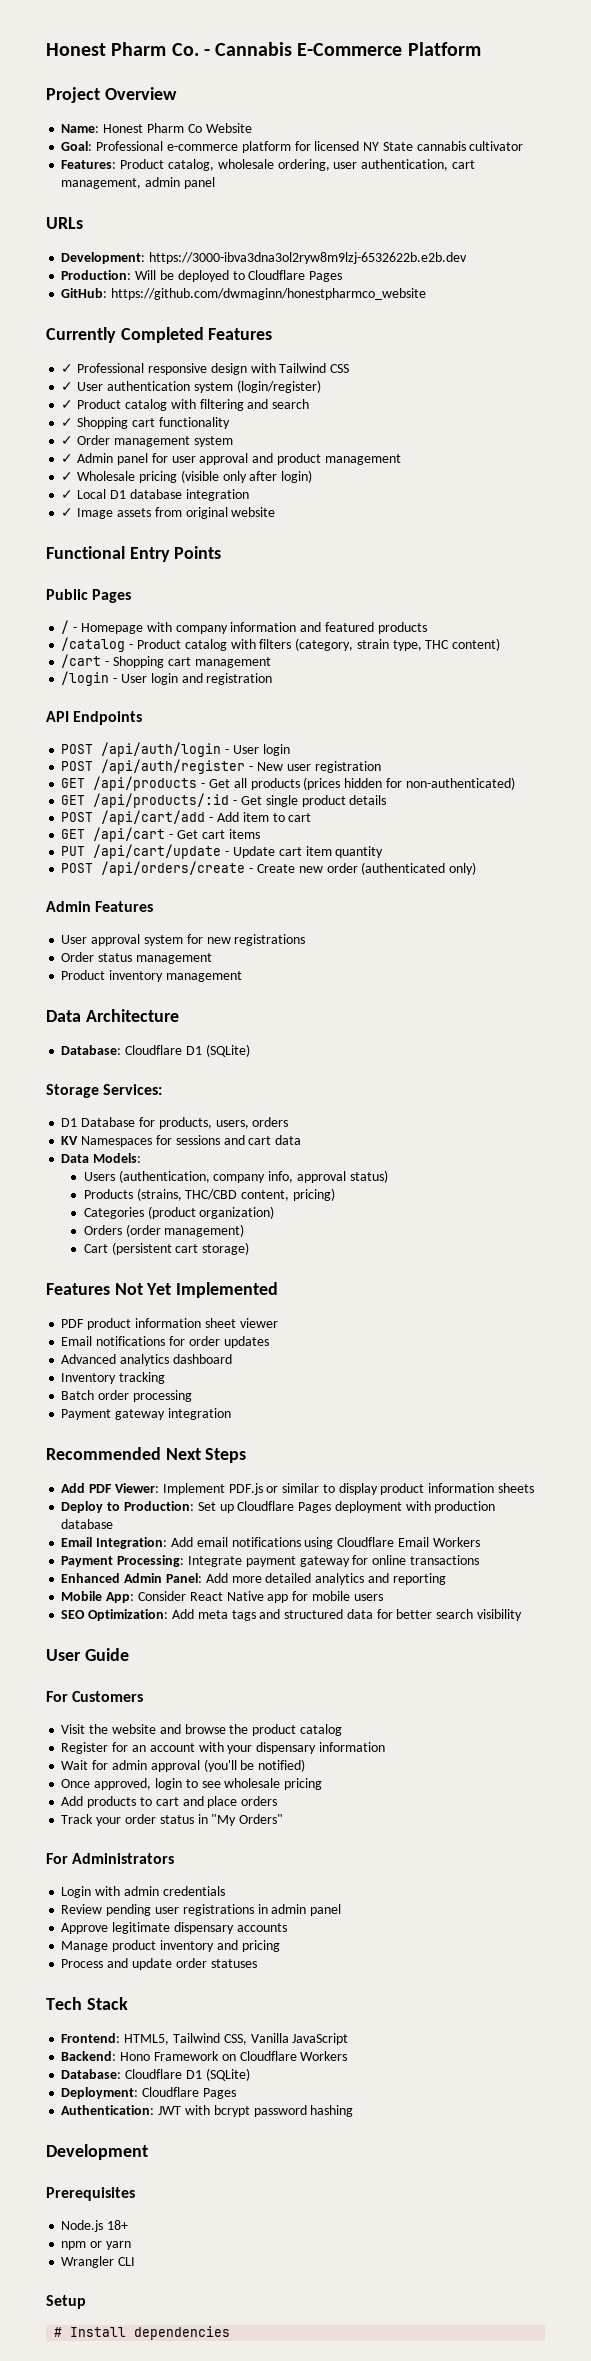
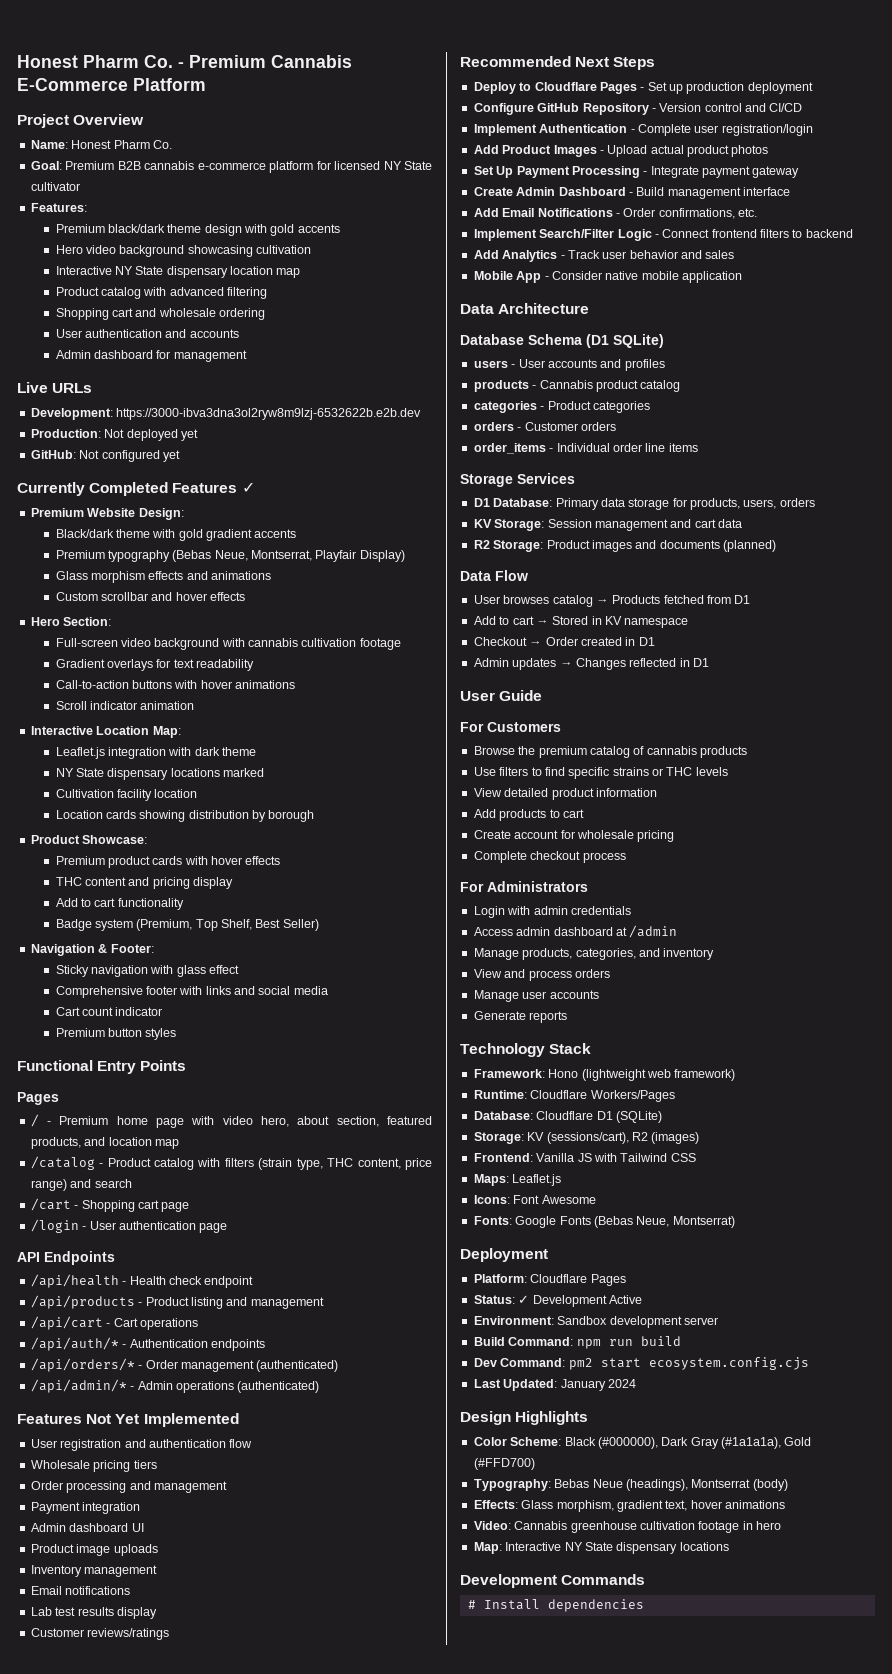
(210, 52) none -> [189,55,266,68] Premium
[187,123,252,133] Co Website -> [152,140,172,149] Co.
[96,141,164,151] Professional -> [65,161,195,170] Premium B2B cannabis
[416,141,466,151] cannabis -> (433, 165) none
[120,159,475,171] [61,177,215,189] [46,217,83,229] [61,252,468,264] [61,270,343,282] [61,288,427,300] [46,327,273,343] [61,363,350,375] [61,380,321,393] [61,399,310,411] [61,417,230,429] [61,435,233,447] [61,453,401,465] [61,470,313,483] [61,489,249,501] [61,507,276,519] Product catalog, wholesale ordering, user authentication, cart management, admin panel // URLs // Development: https://3000-ibva3dna3ol2ryw8m9lzj-6532622b.e2b.dev // Production: Will be deployed to Cloudflare Pages // GitHub: https://github.com/dwmaginn/honestpharmco_website // Currently Completed Features // ✓ Professional responsive design with Tailwind CSS // ✓ User authentication system (login/register) // ✓ Product catalog with filtering and search // ✓ Shopping cart functionality // ✓ Order management system // ✓ Admin panel for user approval and product management // ✓ Wholesale pricing (visible only after login) // ✓ Local D1 database integration // ✓ Image assets from original website -> [55,224,340,236] [55,245,312,257] [55,266,301,278] [55,287,268,299] [55,308,266,320] [55,329,239,338] [55,350,247,362] [17,382,93,393] [30,408,422,420] [30,429,198,441] [30,450,180,462] [17,482,255,496] [30,508,184,520] [55,529,297,541] [55,550,405,562] [55,571,272,583] [55,592,246,601] [30,617,112,626] [55,638,401,650] [55,659,255,671] [55,680,296,689] [55,701,195,710] [30,726,181,738] [55,747,257,759] [55,768,265,780] [55,789,198,801] [55,810,315,822] [30,835,148,844] [55,856,281,868] [55,877,234,889] [55,898,184,910] [55,919,319,931] [30,944,154,956] [55,965,240,977] [55,986,328,998] [55,1007,163,1016] [55,1028,177,1040] // Premium black/dark theme design with gold accents // Hero video background showcasing cultivation // Interactive NY State dispensary location map // Product catalog with advanced filtering // Shopping cart and wholesale ordering // User authentication and accounts // Admin dashboard for management // Live URLs // Development: https://3000-ibva3dna3ol2ryw8m9lzj-6532622b.e2b.dev // Production: Not deployed yet // GitHub: Not configured yet // Currently Completed Features ✓ // Premium Website Design: // Black/dark theme with gold gradient accents // Premium typography (Bebas Neue, Montserrat, Playfair Display) // Glass morphism effects and animations // Custom scrollbar and hover effects // Hero Section: // Full-screen video background with cannabis cultivation footage // Gradient overlays for text readability // Call-to-action buttons with hover animations // Scroll indicator animation // Interactive Location Map: // Leaflet.js integration with dark theme // NY State dispensary locations marked // Cultivation facility location // Location cards showing distribution by borough // Product Showcase: // Premium product cards with hover effects // THC content and pricing display // Add to cart functionality // Badge system (Premium, Top Shelf, Best Seller) // Navigation & Footer: // Sticky navigation with glass effect // Comprehensive footer with links and social media // Cart count indicator // Premium button styles
[46,589,88,600] Public -> (187, 1065) none
[80,622,427,634] Homepage with company information and featured products -> [59,1116,432,1128] [30,1137,179,1149] Premium home page with video hero, about section, featured products, and location map
[295,638,501,651] (category, strain type, THC content) -> [258,1158,433,1170] [30,1179,132,1191] (strain type, THC content, price range) and search
[194,657,271,668] management -> [161,1202,190,1212] page
[150,673,273,685] login and registration -> [118,1221,228,1233] authentication page
[61,742,290,757] [61,759,381,774] [61,776,515,791] [61,793,387,808] [61,810,312,825] [61,827,260,842] [61,844,384,859] [61,861,477,876] [46,901,154,912] [61,934,306,946] [61,952,212,964] [61,970,242,982] [46,1009,179,1022] [61,1044,250,1057] POST /api/auth/login - User login // POST /api/auth/register - New user registration // GET /api/products - Get all products (prices hidden for non-authenticated) // GET /api/products/:id - Get single product details // POST /api/cart/add - Add item to cart // GET /api/cart - Get cart items // PUT /api/cart/update - Update cart item quantity // POST /api/orders/create - Create new order (authenticated only) // Admin Features // User approval system for new registrations // Order status management // Product inventory management // Data Architecture // Database: Cloudflare D1 (SQLite) -> [30,1274,254,1288] [30,1295,324,1309] [30,1316,198,1330] [30,1337,265,1351] [30,1358,339,1372] [30,1379,320,1393] [17,1413,239,1427] [30,1439,253,1451] [30,1460,157,1472] [30,1481,227,1493] [30,1502,141,1514] [30,1523,144,1532] [30,1544,158,1556] [30,1565,158,1577] [30,1586,131,1595] [30,1607,157,1619] [30,1628,170,1640] [460,56,656,70] [473,82,813,94] [473,103,803,115] [473,124,813,136] [473,145,769,157] [473,166,800,178] [473,187,790,199] [473,208,757,219] [473,229,853,241] [473,250,735,262] [473,271,742,283] [460,303,590,314] [460,334,664,348] [473,359,665,371] [473,380,681,392] [473,401,650,413] [473,422,616,431] [473,443,698,454] /api/health - Health check endpoint // /api/products - Product listing and management // /api/cart - Cart operations // /api/auth/* - Authentication endpoints // /api/orders/* - Order management (authenticated) // /api/admin/* - Admin operations (authenticated) // Features Not Yet Implemented // User registration and authentication flow // Wholesale pricing tiers // Order processing and management // Payment integration // Admin dashboard UI // Product image uploads // Inventory management // Email notifications // Lab test results display // Customer reviews/ratings // Recommended Next Steps // Deploy to Cloudflare Pages - Set up production deployment // Configure GitHub Repository - Version control and CI/CD // Implement Authentication - Complete user registration/login // Add Product Images - Upload actual product photos // Set Up Payment Processing - Integrate payment gateway // Create Admin Dashboard - Build management interface // Add Email Notifications - Order confirmations, etc. // Implement Search/Filter Logic - Connect frontend filters to backend // Add Analytics - Track user behavior and sales // Mobile App - Consider native mobile application // Data Architecture // Database Schema (D1 SQLite) // users - User accounts and profiles // products - Cannabis product catalog // categories - Product categories // orders - Customer orders // order_items - Individual order line items
[103,1084,163,1095] [61,1117,136,1127] Services: // D1 Database -> [517,473,575,484] [473,498,670,510] Services // D1 Database: Primary data storage
[81,1135,220,1147] Namespaces for sessions -> [494,519,668,531] Storage: Session management
[61,1153,142,1163] [83,1170,388,1183] [83,1188,336,1201] [83,1206,275,1219] [83,1224,245,1237] [83,1242,250,1255] [46,1282,279,1298] [61,1318,278,1330] [61,1336,269,1348] [61,1354,232,1366] [61,1372,166,1384] [61,1390,192,1402] [61,1408,231,1420] [46,1447,247,1463] [61,1483,534,1495] [61,1501,496,1513] [61,1519,114,1529] [61,1537,480,1549] [61,1555,479,1567] [61,1573,446,1585] [61,1591,383,1603] [61,1609,522,1621] [46,1648,129,1661] [46,1691,144,1702] [61,1724,342,1736] [61,1742,385,1754] [61,1759,306,1772] [61,1778,323,1790] [61,1796,278,1808] [61,1814,284,1826] Data Models: // Users (authentication, company info, approval status) // Products (strains, THC/CBD content, pricing) // Categories (product organization) // Orders (order management) // Cart (persistent cart storage) // Features Not Yet Implemented // PDF product information sheet viewer // Email notifications for order updates // Advanced analytics dashboard // Inventory tracking // Batch order processing // Payment gateway integration // Recommended Next Steps // Add PDF Viewer: Implement PDF.js or similar to display product information sheets // Deploy to Production: Set up Cloudflare Pages deployment with production database // Email Integration: Add email notifications using Cloudflare Email Workers // Payment Processing: Integrate payment gateway for online transactions // Enhanced Admin Panel: Add more detailed analytics and reporting // Mobile App: Consider React Native app for mobile users // SEO Optimization: Add meta tags and structured data for better search visibility // User Guide // For Customers // Visit the website and browse the product catalog // Register for an account with your dispensary information // Wait for admin approval (you'll be notified) // Once approved, login to see wholesale pricing // Add products to cart and place orders // Track your order status in "My Orders" -> [473,540,776,552] [460,570,528,581] [473,595,751,607] [473,616,689,628] [473,637,655,646] [473,658,709,670] [460,690,543,701] [460,722,561,732] [473,746,747,758] [473,767,728,779] [473,788,657,800] [473,809,584,821] [473,830,675,842] [473,851,626,863] R2 Storage: Product images and documents (planned) // Data Flow // User browses catalog → Products fetched from D1 // Add to cart → Stored in KV namespace // Checkout → Order created in D1 // Admin updates → Changes reflected in D1 // User Guide // For Customers // Browse the premium catalog of cannabis products // Use filters to find specific strains or THC levels // View detailed product information // Add products to cart // Create account for wholesale pricing // Complete checkout process
[61,1904,342,1916] [61,1922,287,1934] [61,1940,280,1952] [61,1958,257,1970] [46,1997,128,2010] [61,2033,349,2045] [61,2051,348,2061] [61,2068,250,2081] [61,2087,236,2099] [61,2105,354,2117] [46,2144,148,2160] [46,2187,135,2201] [61,2220,129,2232] [61,2241,131,2250] [61,2256,136,2268] [46,2295,86,2309] Review pending user registrations in admin panel // Approve legitimate dispensary accounts // Manage product inventory and pricing // Process and update order statuses // Tech Stack // Frontend: HTML5, Tailwind CSS, Vanilla JavaScript // Backend: Hono Framework on Cloudflare Workers // Database: Cloudflare D1 (SQLite) // Deployment: Cloudflare Pages // Authentication: JWT with bcrypt password hashing // Development // Prerequisites // Node.js 18+ // npm or yarn // Wrangler CLI // Setup -> [473,925,678,938] [473,948,715,960] [473,969,610,981] [473,990,599,1002] [473,1011,568,1023] [460,1043,592,1057] [473,1069,736,1081] [473,1090,675,1102] [473,1111,662,1123] [473,1132,700,1144] [473,1153,696,1162] [473,1174,562,1186] [473,1195,596,1204] [473,1216,735,1228] [460,1248,548,1262] [473,1274,626,1286] [473,1295,642,1307] [473,1316,718,1328] [473,1336,681,1349] [473,1357,809,1370] [473,1379,636,1391] [460,1411,589,1425] [473,1437,812,1449] [473,1458,535,1470] [473,1479,788,1491] [473,1500,785,1512] [473,1521,781,1533] [473,1542,729,1554] [460,1574,646,1588] Access admin dashboard at /admin // Manage products, categories, and inventory // View and process orders // Manage user accounts // Generate reports // Technology Stack // Framework: Hono (lightweight web framework) // Runtime: Cloudflare Workers/Pages // Database: Cloudflare D1 (SQLite) // Storage: KV (sessions/cart), R2 (images) // Frontend: Vanilla JS with Tailwind CSS // Maps: Leaflet.js // Icons: Font Awesome // Fonts: Google Fonts (Bebas Neue, Montserrat) // Deployment // Platform: Cloudflare Pages // Status: ✓ Development Active // Environment: Sandbox development server // Build Command: npm run build // Dev Command: pm2 start ecosystem.config.cjs // Last Updated: January 2024 // Design Highlights // Color Scheme: Black (#000000), Dark Gray (#1a1a1a), Gold (#FFD700) // Typography: Bebas Neue (headings), Montserrat (body) // Effects: Glass morphism, gradient text, hover animations // Video: Cannabis greenhouse cultivation footage in hero // Map: Interactive NY State dispensary locations // Development Commands

